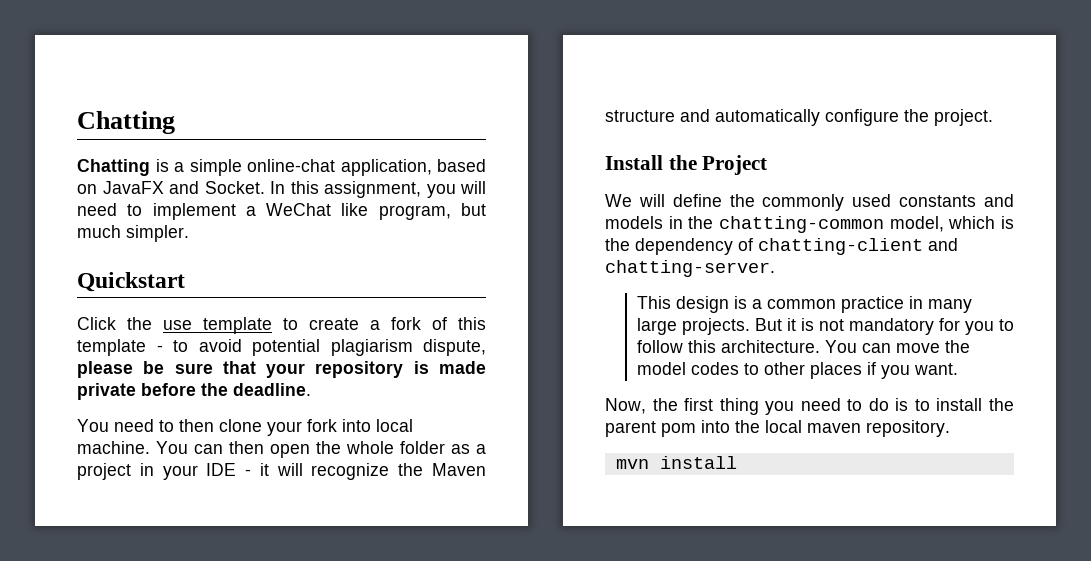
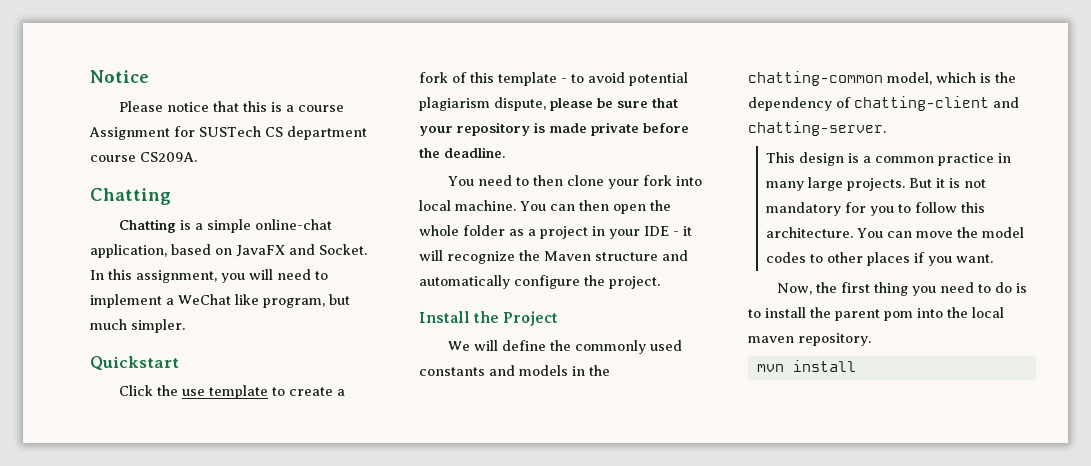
(77, 122) none -> [90,70,149,83] [119,101,345,112] [89,126,367,140] [90,152,197,162] Notice // Please notice that this is a course Assignment for SUSTech CS department course CS209A. //

